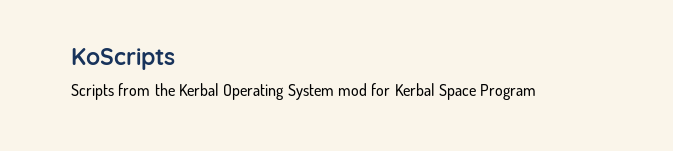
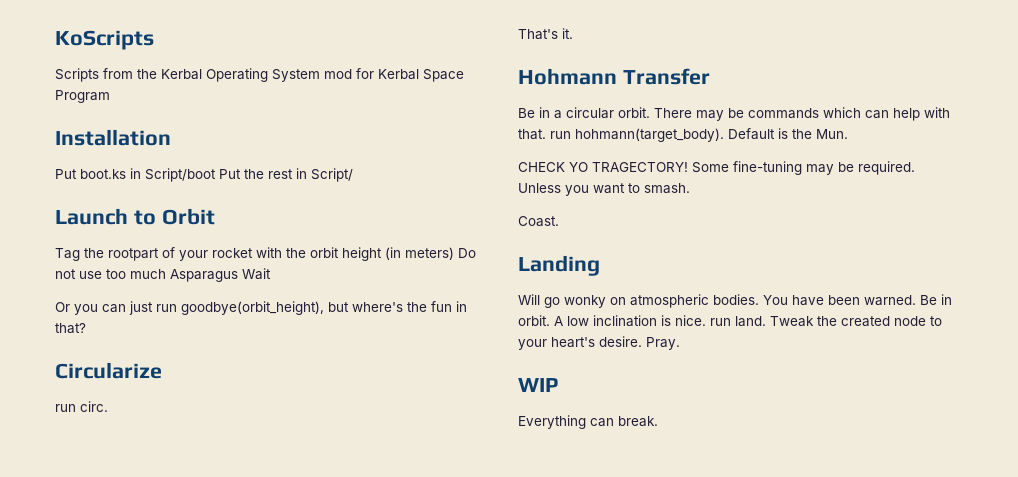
(537, 92) none -> [55,129,171,146] [55,168,353,182] [55,208,215,225] [55,247,476,261] [55,268,271,282] [55,301,467,315] [55,323,86,334] [55,362,162,379] [55,401,108,412] [518,28,573,40] [518,68,710,85] [518,107,950,121] [518,128,848,142] [518,161,915,175] [518,183,690,196] [518,216,559,227] [518,255,600,276] [518,294,952,308] [518,315,942,327] [518,336,680,350] [518,378,558,392] [518,415,658,429] // Installation // Put boot.ks in Script/boot Put the rest in Script/ // Launch to Orbit // Tag the rootpart of your rocket with the orbit height (in meters) Do not use too much Asparagus Wait // Or you can just run goodbye(orbit_height), but where's the fun in that? // Circularize // run circ. // That's it. // Hohmann Transfer // Be in a circular orbit. There may be commands which can help with that. run hohmann(target_body). Default is the Mun. // CHECK YO TRAGECTORY! Some fine-tuning may be required. Unless you want to smash. // Coast. // Landing // Will go wonky on atmospheric bodies. You have been warned. Be in orbit. A low inclination is nice. run land. Tweak the created node to your heart's desire. Pray. // WIP // Everything can break.

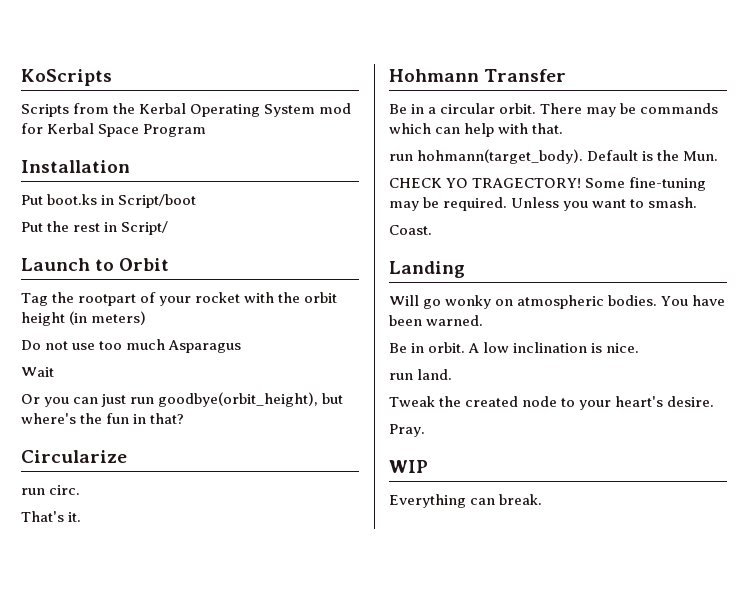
(216, 175) none -> (197, 201) //
(454, 253) none -> (147, 318) //
(238, 275) none -> (242, 346) //
(546, 134) none -> (564, 128) //
(916, 300) none -> (484, 320) //
(706, 320) none -> (640, 348) //
(766, 321) none -> (453, 374) //
(642, 341) none -> (715, 401) //

